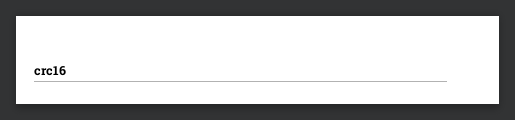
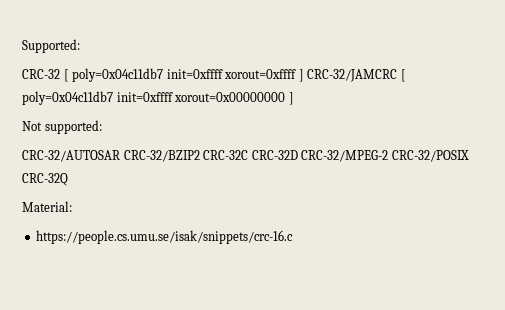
[34,66,66,76] crc16 -> [22,39,80,53] [22,68,406,82] [22,91,294,105] [22,120,102,134] [22,150,469,162] [22,173,68,186] [22,201,72,212] [36,230,294,244] Supported: // CRC-32 [ poly=0x04c11db7 init=0xffff xorout=0xffff ] CRC-32/JAMCRC [ poly=0x04c11db7 init=0xffff xorout=0x00000000 ] // Not supported: // CRC-32/AUTOSAR CRC-32/BZIP2 CRC-32C CRC-32D CRC-32/MPEG-2 CRC-32/POSIX CRC-32Q // Material: // https://people.cs.umu.se/isak/snippets/crc-16.c

